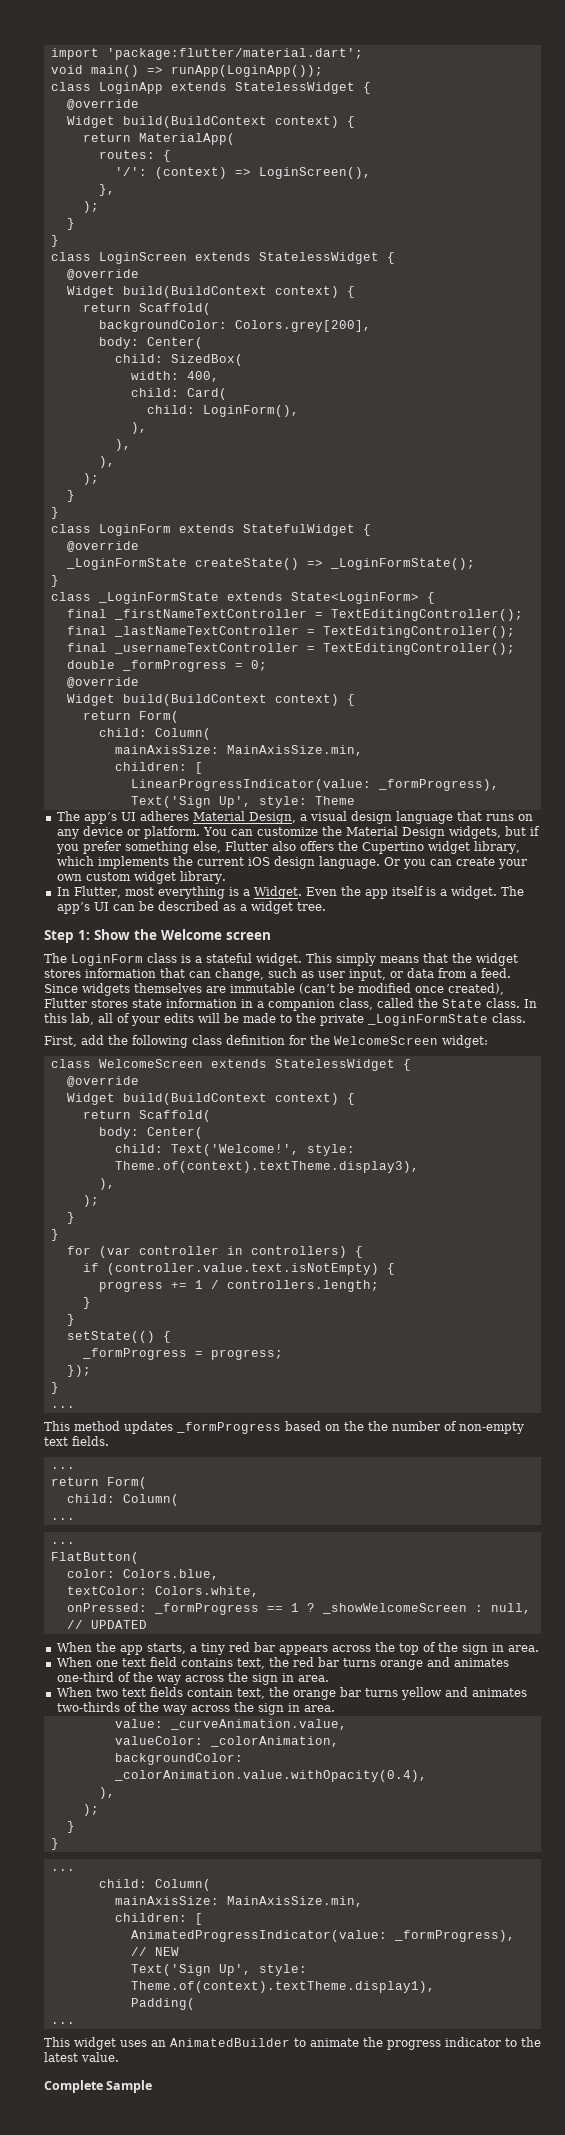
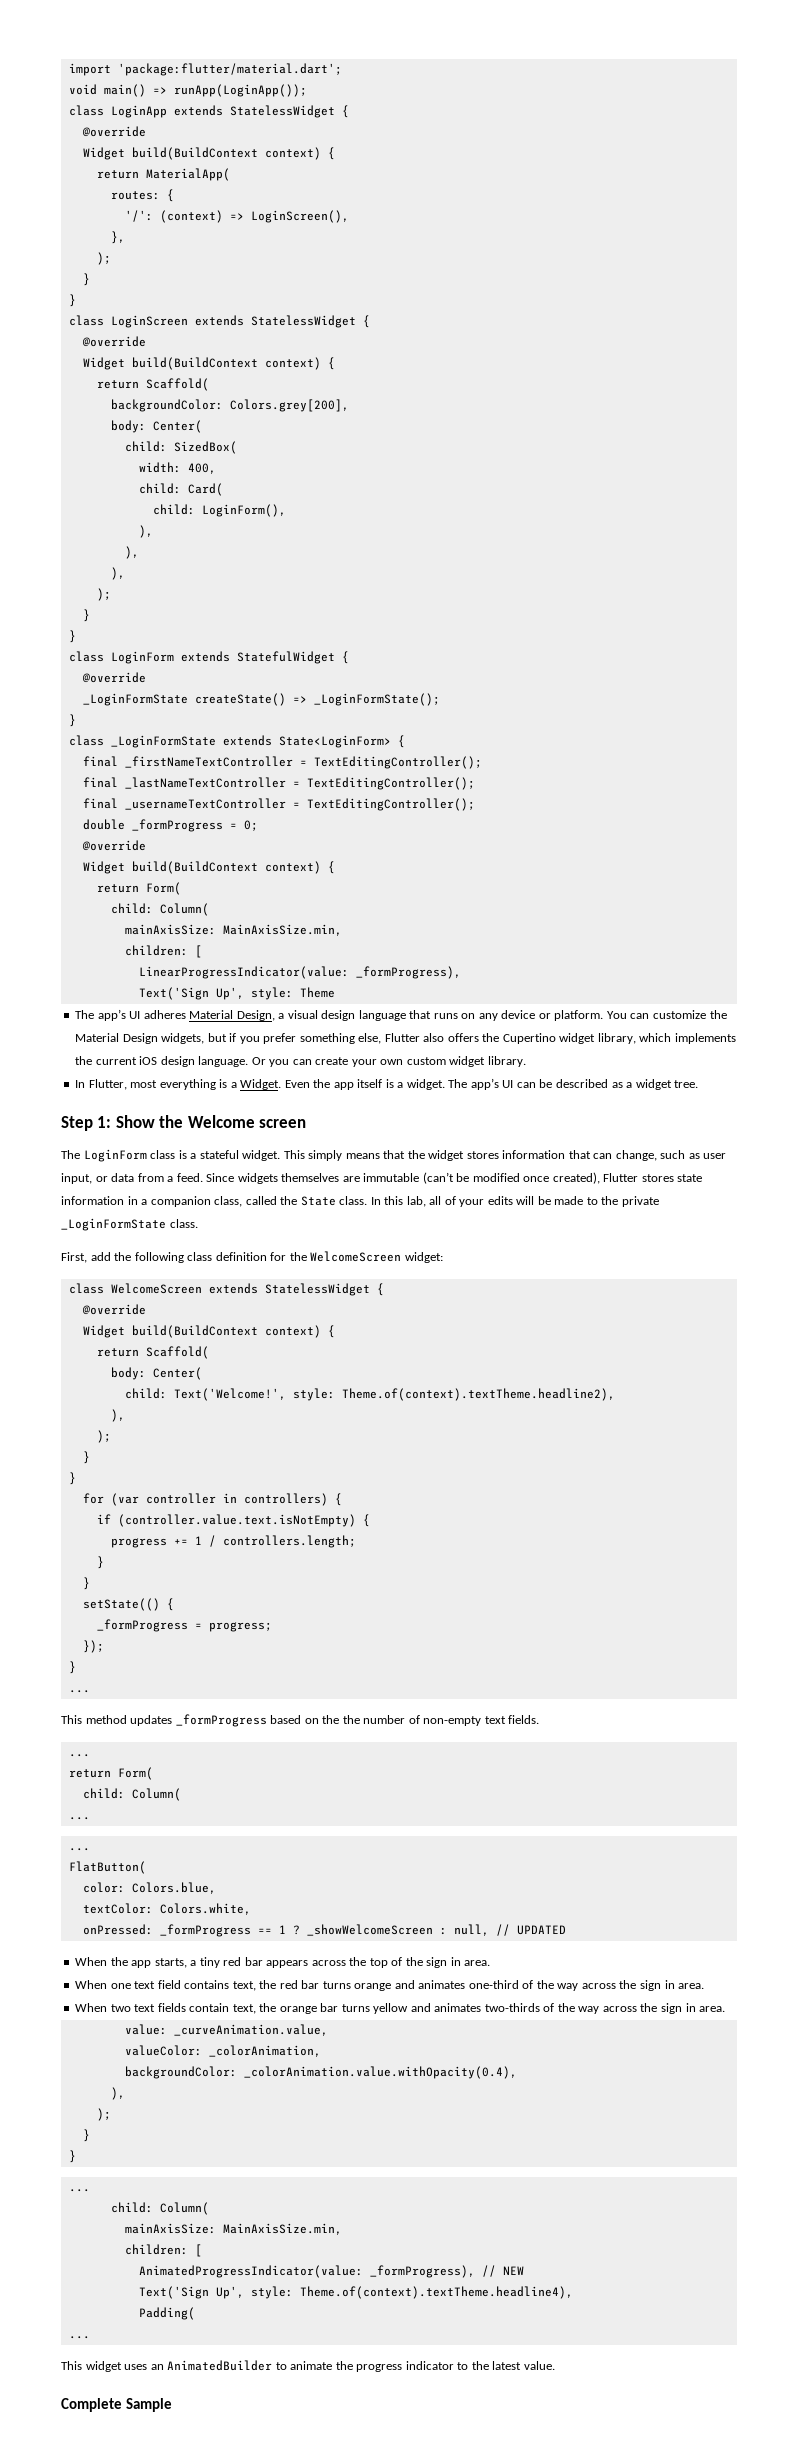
[114,1161,419,1173] Theme.of(context).textTheme.display3), -> [341,1388,615,1401] Theme.of(context).textTheme.headline2),
[130,1981,435,1993] Theme.of(context).textTheme.display1), -> [299,2286,573,2299] Theme.of(context).textTheme.headline4),

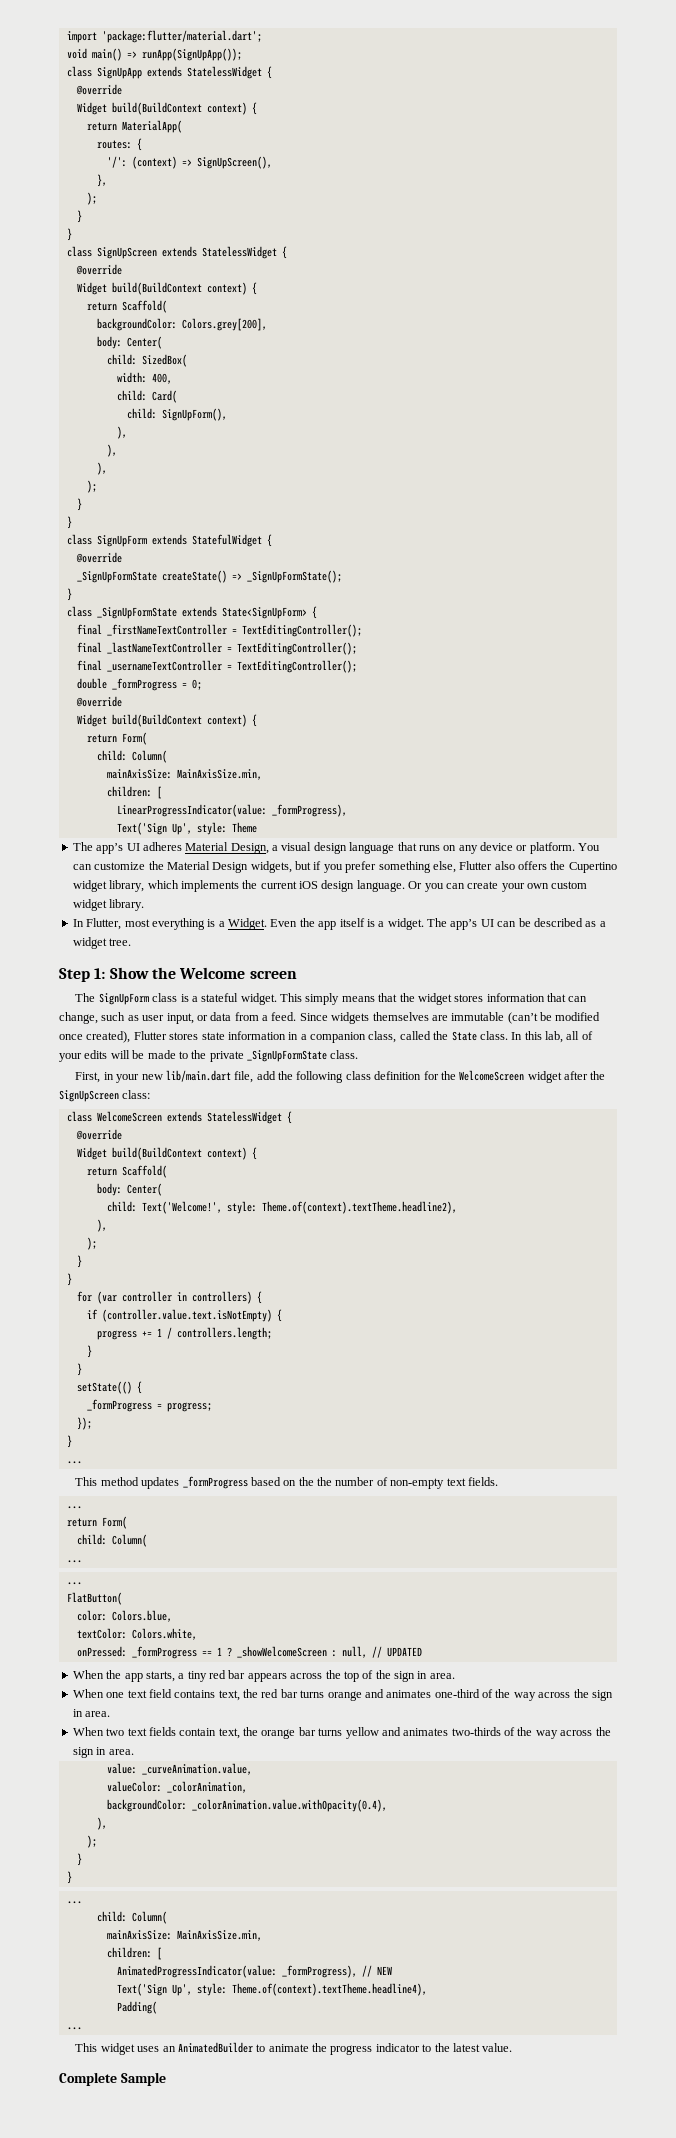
[173,84,307,97] [68,105,167,118] runApp(LoginApp()); // class LoginApp -> [141,48,242,61] [66,66,142,79] runApp(SignUpApp()); // class SignUpApp
[250,210,349,223] LoginScreen(), -> [196,156,272,169] SignUpScreen(),
[110,315,188,328] LoginScreen -> [96,247,157,259] SignUpScreen
[201,504,286,517] LoginForm(), -> [161,408,227,421] SignUpForm(),
[110,651,174,664] LoginForm -> [96,535,147,547] SignUpForm
[82,693,188,706] _LoginFormState -> [76,571,157,583] _SignUpFormState
[313,693,440,706] [68,714,76,727] [68,735,391,748] _LoginFormState(); // } // class _LoginFormState extends State<LoginForm> -> [246,570,342,583] [66,588,72,601] [66,606,307,619] _SignUpFormState(); // } // class _SignUpFormState extends State<SignUpForm>
[83,1149,147,1162] LoginForm -> [98,993,149,1005] SignUpForm
[61,1218,166,1231] _LoginFormState -> [247,1050,327,1062] _SignUpFormState
(87, 1257) none -> [103,1070,254,1083] in your new lib/main.dart file,
[404,1252,443,1263] widget: -> [527,1071,606,1083] [59,1090,151,1102] widget after the SignUpScreen class:

